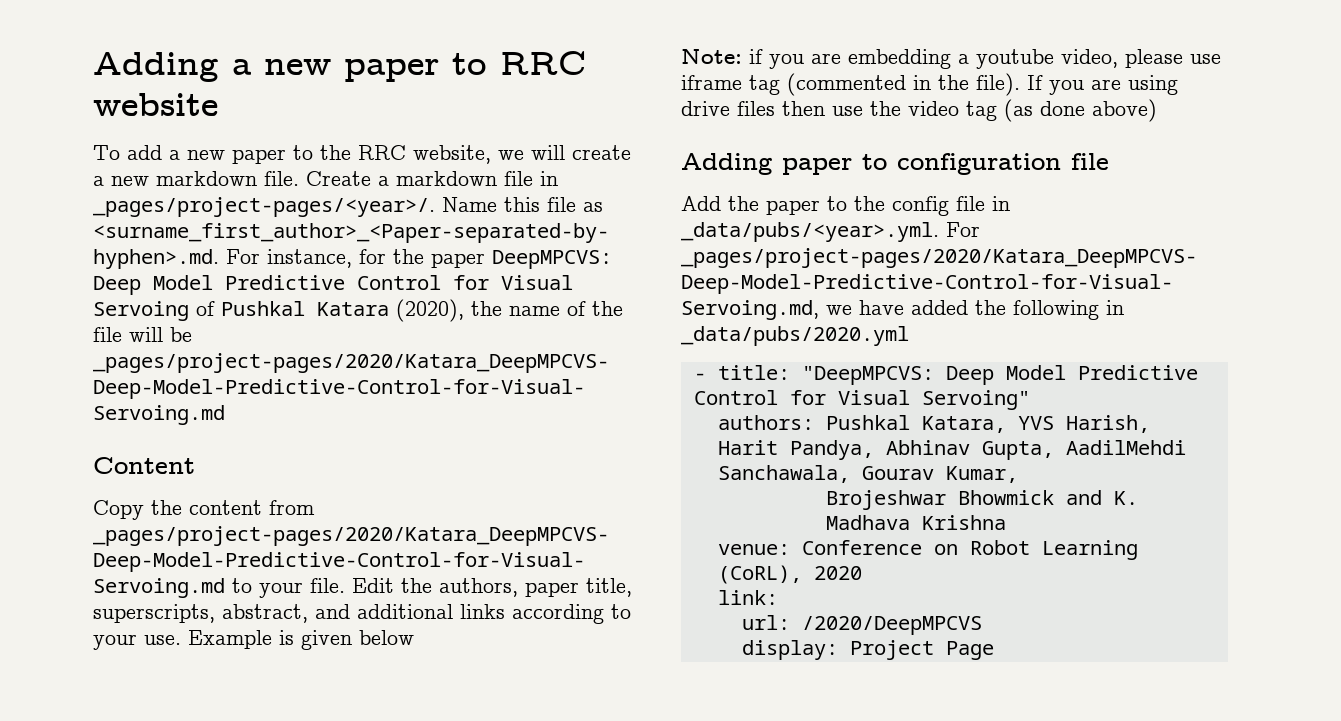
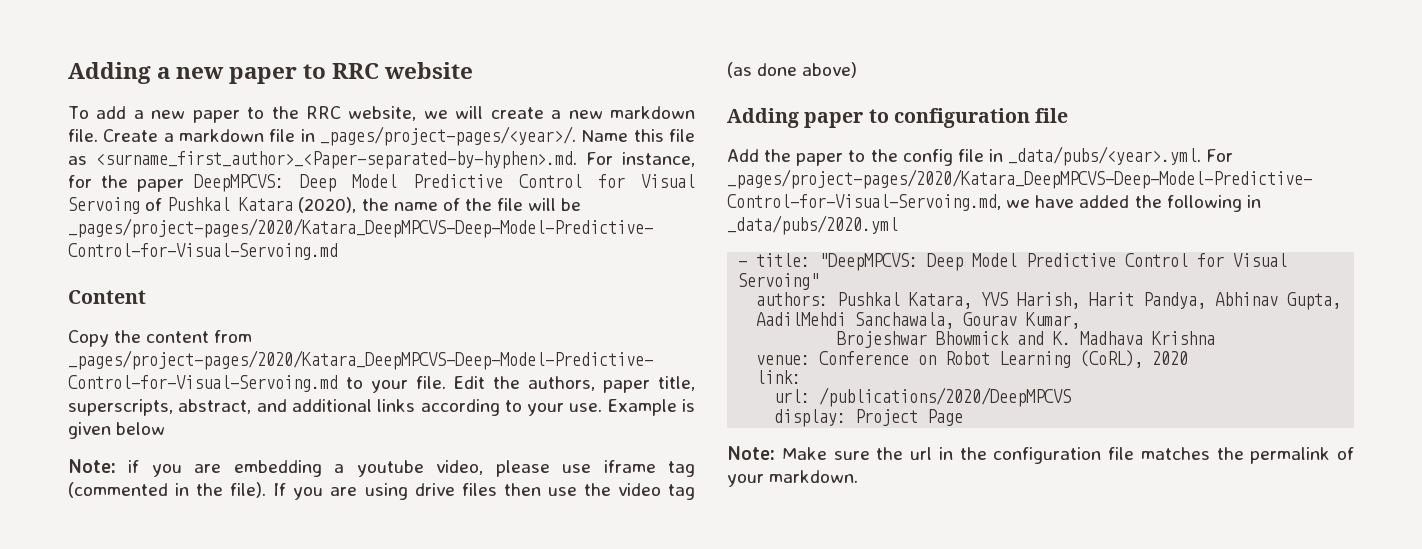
[801,616,982,635] /2020/DeepMPCVS -> [819,387,1072,407] /publications/2020/DeepMPCVS
(994, 650) none -> [727,446,1354,464] [727,470,859,487] // Note: Make sure the url in the configuration file matches the permalink of your markdown.

